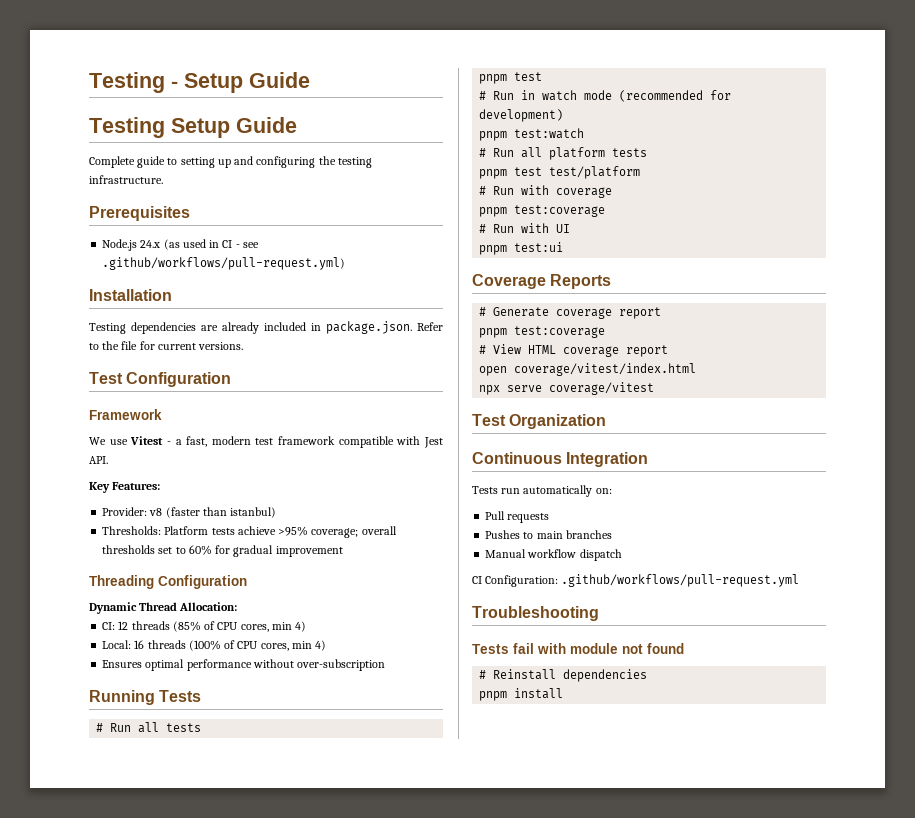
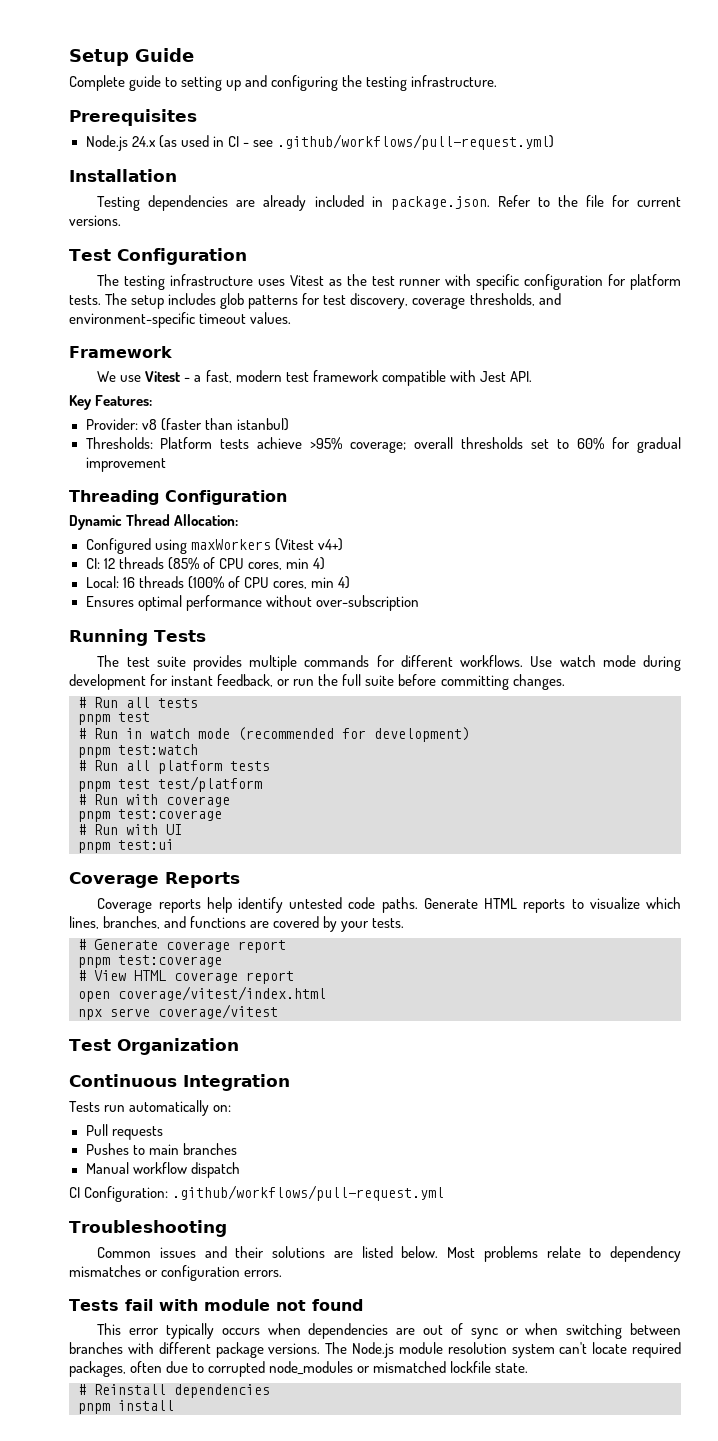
[89,72,310,93] [89,117,165,138] Testing - Setup Guide // Testing -> (69, 57) none
(232, 379) none -> [97,274,681,290] [69,293,561,309] [69,312,292,328] // The testing infrastructure uses Vitest as the test runner with specific configuration for platform tests. The setup includes glob patterns for test discovery, coverage thresholds, and environment-specific timeout values.
(238, 606) none -> [85,538,343,554] // Configured using maxWorkers (Vitest v4+)
(202, 696) none -> [97,655,681,671] [69,674,565,690] // The test suite provides multiple commands for different workflows. Use watch mode during development for instant feedback, or run the full suite before committing changes.
(612, 281) none -> [97,897,681,913] [69,916,405,932] // Coverage reports help identify untested code paths. Generate HTML reports to visualize which lines, branches, and functions are covered by your tests.
(599, 613) none -> [97,1246,682,1262] [69,1265,283,1281] // Common issues and their solutions are listed below. Most problems relate to dependency mismatches or configuration errors.
(684, 648) none -> [97,1323,682,1339] [69,1342,681,1358] [69,1361,529,1377] // This error typically occurs when dependencies are out of sync or when switching between branches with different package versions. The Node.js module resolution system can't locate required packages, often due to corrupted node_modules or mismatched lockfile state.

